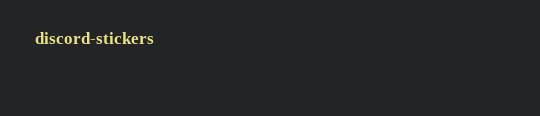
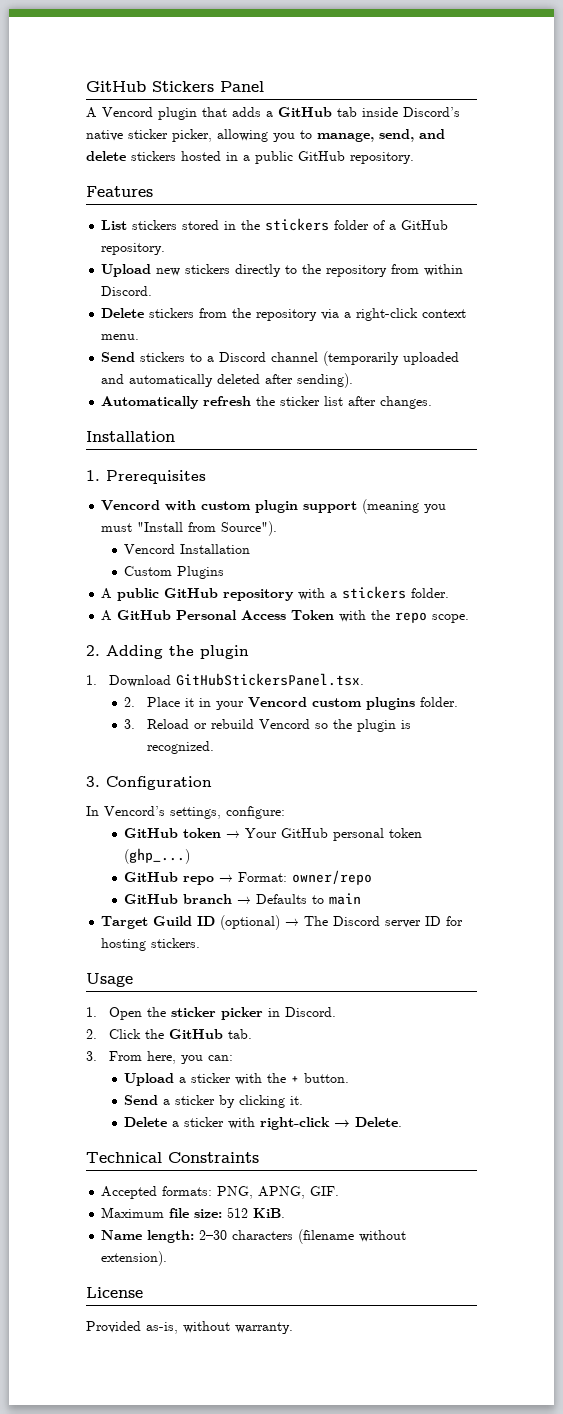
[35,32,154,44] discord-stickers -> [86,81,264,92] [86,107,460,120] [86,129,445,142] [86,151,414,164] [86,186,153,197] [101,218,449,231] [101,243,166,255] [101,264,464,277] [101,286,153,296] [101,308,467,321] [101,334,140,340] [101,351,460,366] [101,373,354,388] [101,396,433,409] [86,431,175,442] [86,470,206,484] [101,499,447,514] [101,521,278,536] [124,544,251,554] [124,566,225,579] [101,586,450,601] [101,610,470,623] [86,645,249,659] [86,673,364,687] [124,697,459,710] [124,719,412,732] [147,741,215,754] [86,776,212,790] [86,806,285,819] [124,828,423,841] [124,848,191,864] [124,870,373,885] [124,893,362,905] [101,915,464,930] [101,938,201,951] [86,973,133,987] [86,1007,336,1020] [86,1029,252,1039] [86,1051,233,1064] [124,1073,350,1086] [124,1095,304,1108] [124,1117,403,1130] [86,1152,259,1163] [101,1186,340,1199] [101,1207,286,1218] [101,1229,407,1244] [101,1251,168,1266] [86,1287,143,1298] [86,1321,293,1334] GitHub Stickers Panel // A Vencord plugin that adds a GitHub tab inside Discord’s native sticker picker, allowing you to manage, send, and delete stickers hosted in a public GitHub repository. // Features // List stickers stored in the stickers folder of a GitHub repository. // Upload new stickers directly to the repository from within Discord. // Delete stickers from the repository via a right-click context menu. // Send stickers to a Discord channel (temporarily uploaded and automatically deleted after sending). // Automatically refresh the sticker list after changes. // Installation // 1. Prerequisites // Vencord with custom plugin support (meaning you must "Install from Source"). // Vencord Installation // Custom Plugins // A public GitHub repository with a stickers folder. // A GitHub Personal Access Token with the repo scope. // 2. Adding the plugin // 1. Download GitHubStickersPanel.tsx. // 2. Place it in your Vencord custom plugins folder. // 3. Reload or rebuild Vencord so the plugin is recognized. // 3. Configuration // In Vencord’s settings, configure: // GitHub token → Your GitHub personal token (ghp_...) // GitHub repo → Format: owner/repo // GitHub branch → Defaults to main // Target Guild ID (optional) → The Discord server ID for hosting stickers. // Usage // 1. Open the sticker picker in Discord. // 2. Click the GitHub tab. // 3. From here, you can: // Upload a sticker with the + button. // Send a sticker by clicking it. // Delete a sticker with right-click → Delete. // Technical Constraints // Accepted formats: PNG, APNG, GIF. // Maximum file size: 512 KiB. // Name length: 2–30 characters (filename without extension). // License // Provided as-is, without warranty.

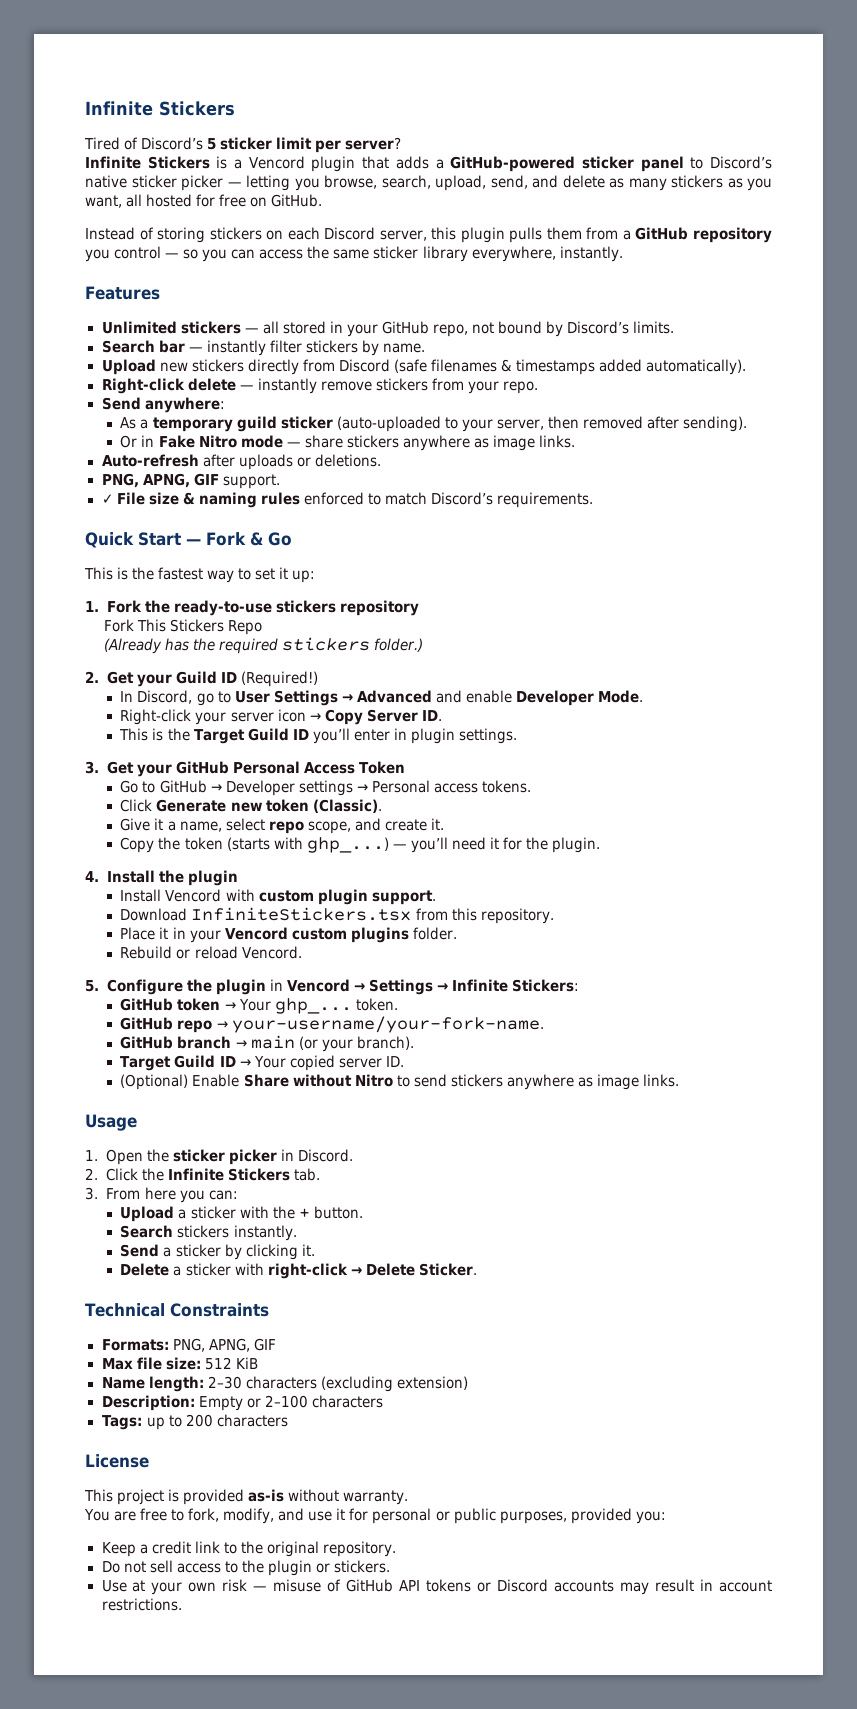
[86,81,264,92] [86,107,97,118] GitHub Stickers Panel // A -> [85,101,235,116] [84,137,402,153] [85,156,243,169] Infinite Stickers // Tired of Discord’s 5 sticker limit per server? // Infinite Stickers is a
[278,107,460,117] [86,129,445,142] [86,151,414,164] [86,186,153,197] [101,218,449,231] [101,243,166,255] [101,264,464,277] [101,286,153,296] [101,308,467,321] [101,334,140,340] [101,351,460,366] [101,373,354,388] [101,396,433,409] [86,431,175,442] [86,470,206,484] [101,499,447,514] [101,521,278,536] [124,544,251,554] [124,566,225,579] [101,586,450,601] [101,610,470,623] [86,645,249,659] [86,673,364,687] [124,697,136,707] GitHub tab inside Discord’s native sticker picker, allowing you to manage, send, and delete stickers hosted in a public GitHub repository. // Features // List stickers stored in the stickers folder of a GitHub repository. // Upload new stickers directly to the repository from within Discord. // Delete stickers from the repository via a right-click context menu. // Send stickers to a Discord channel (temporarily uploaded and automatically deleted after sending). // Automatically refresh the sticker list after changes. // Installation // 1. Prerequisites // Vencord with custom plugin support (meaning you must "Install from Source"). // Vencord Installation // Custom Plugins // A public GitHub repository with a stickers folder. // A GitHub Personal Access Token with the repo scope. // 2. Adding the plugin // 1. Download GitHubStickersPanel.tsx. // 2. -> [450,156,773,172] [85,175,772,191] [85,194,323,208] [85,227,772,243] [85,246,623,262] [85,286,160,300] [101,321,675,337] [101,340,425,356] [101,359,747,375] [101,378,538,394] [101,397,225,413] [120,416,748,432] [120,435,575,451] [101,454,381,470] [101,473,280,489] [101,492,593,508] [85,532,292,548] [84,567,316,583] [85,600,419,616] [103,619,263,635] [103,637,424,654] [85,671,318,687] [120,690,643,706] [120,709,442,725] [119,728,517,744] [85,761,405,777] [120,780,531,796] [120,799,382,813] [120,818,444,834] [120,837,601,853] [85,870,238,886] [120,889,436,905] [120,907,554,924] GitHub-powered sticker panel to Discord’s native sticker picker — letting you browse, search, upload, send, and delete as many stickers as you want, all hosted for free on GitHub. // Instead of storing stickers on each Discord server, this plugin pulls them from a GitHub repository you control — so you can access the same sticker library everywhere, instantly. // Features // Unlimited stickers — all stored in your GitHub repo, not bound by Discord’s limits. // Search bar — instantly filter stickers by name. // Upload new stickers directly from Discord (safe filenames & timestamps added automatically). // Right-click delete — instantly remove stickers from your repo. // Send anywhere: // As a temporary guild sticker (auto-uploaded to your server, then removed after sending). // Or in Fake Nitro mode — share stickers anywhere as image links. // Auto-refresh after uploads or deletions. // PNG, APNG, GIF support. // ✓ File size & naming rules enforced to match Discord’s requirements. // Quick Start — Fork & Go // This is the fastest way to set it up: // 1. Fork the ready-to-use stickers repository // Fork This Stickers Repo // (Already has the required stickers folder.) // 2. Get your Guild ID (Required!) // In Discord, go to User Settings → Advanced and enable Developer Mode. // Right-click your server icon → Copy Server ID. // This is the Target Guild ID you’ll enter in plugin settings. // 3. Get your GitHub Personal Access Token // Go to GitHub → Developer settings → Personal access tokens. // Click Generate new token (Classic). // Give it a name, select repo scope, and create it. // Copy the token (starts with ghp_...) — you’ll need it for the plugin. // 4. Install the plugin // Install Vencord with custom plugin support. // Download InfiniteStickers.tsx from this repository. //
[124,719,412,732] [147,741,215,754] [86,776,212,790] [86,806,285,819] 3. Reload or rebuild Vencord so the plugin is recognized. // 3. Configuration // In Vencord’s settings, configure: -> [120,946,302,959] [85,979,579,995] Rebuild or reload Vencord. // 5. Configure the plugin in Vencord → Settings → Infinite Stickers:
[281,828,423,841] [124,848,191,864] GitHub personal token (ghp_...) -> [274,998,398,1014] ghp_... token.
[238,870,373,885] Format: owner/repo -> [231,1016,544,1033] your-username/your-fork-name.
[256,894,325,904] Defaults to -> (247, 1044) none
[101,915,464,930] [101,938,201,951] // Target Guild ID (optional) → The Discord server ID for hosting stickers. -> [298,1036,414,1052] [120,1055,404,1071] [120,1074,679,1090] (or your branch). // Target Guild ID → Your copied server ID. // (Optional) Enable Share without Nitro to send stickers anywhere as image links.
[168,1029,223,1039] GitHub -> [167,1168,290,1181] Infinite Stickers
[146,1051,176,1064] here, -> [144,1187,176,1200] here
(350, 1078) none -> [120,1225,297,1241] // Search stickers instantly.
[355,1117,403,1127] Delete. -> [365,1263,477,1276] Delete Sticker.
[101,1186,340,1199] [101,1207,165,1218] Accepted formats: PNG, APNG, GIF. // Maximum -> [101,1338,276,1352] [101,1358,133,1370] Formats: PNG, APNG, GIF // Max
[253,1208,286,1218] KiB. -> [235,1357,258,1369] KiB
[298,1229,407,1244] [101,1251,168,1266] [86,1287,143,1298] [86,1321,293,1334] (filename without extension). // License // Provided as-is, without warranty. -> [320,1376,468,1392] [101,1395,383,1411] [101,1414,288,1430] [85,1454,149,1468] [84,1489,409,1505] [84,1508,666,1524] [101,1541,396,1557] [101,1560,390,1576] [101,1579,773,1595] [101,1598,182,1611] (excluding extension) // Description: Empty or 2–100 characters // Tags: up to 200 characters // License // This project is provided as-is without warranty. // You are free to fork, modify, and use it for personal or public purposes, provided you: // Keep a credit link to the original repository. // Do not sell access to the plugin or stickers. // Use at your own risk — misuse of GitHub API tokens or Discord accounts may result in account restrictions.

